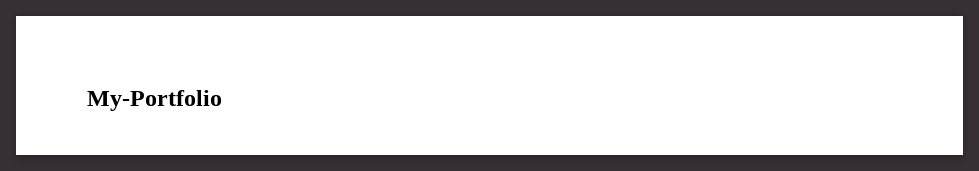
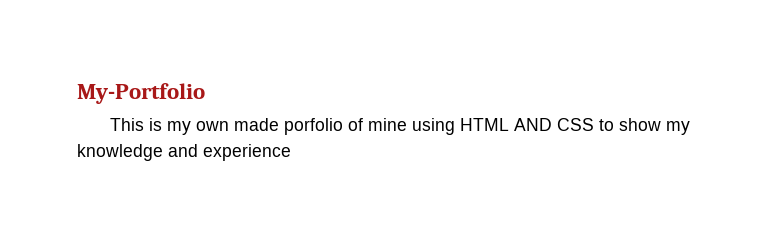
(222, 100) none -> [109,118,690,135] [77,144,291,161] // This is my own made porfolio of mine using HTML AND CSS to show my knowledge and experience

